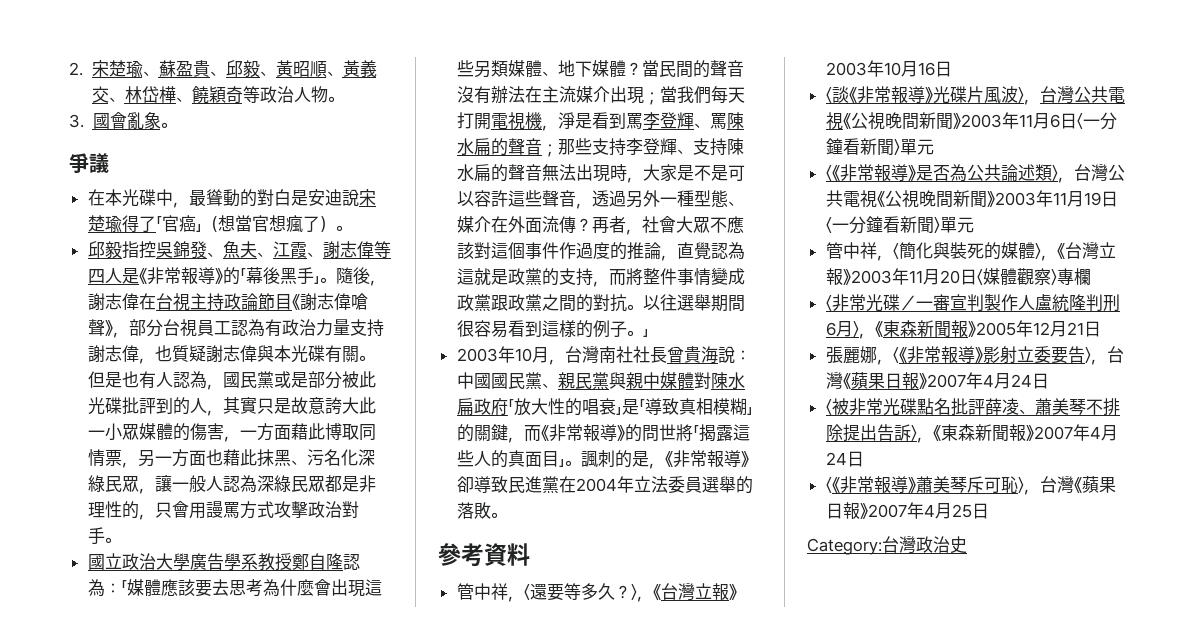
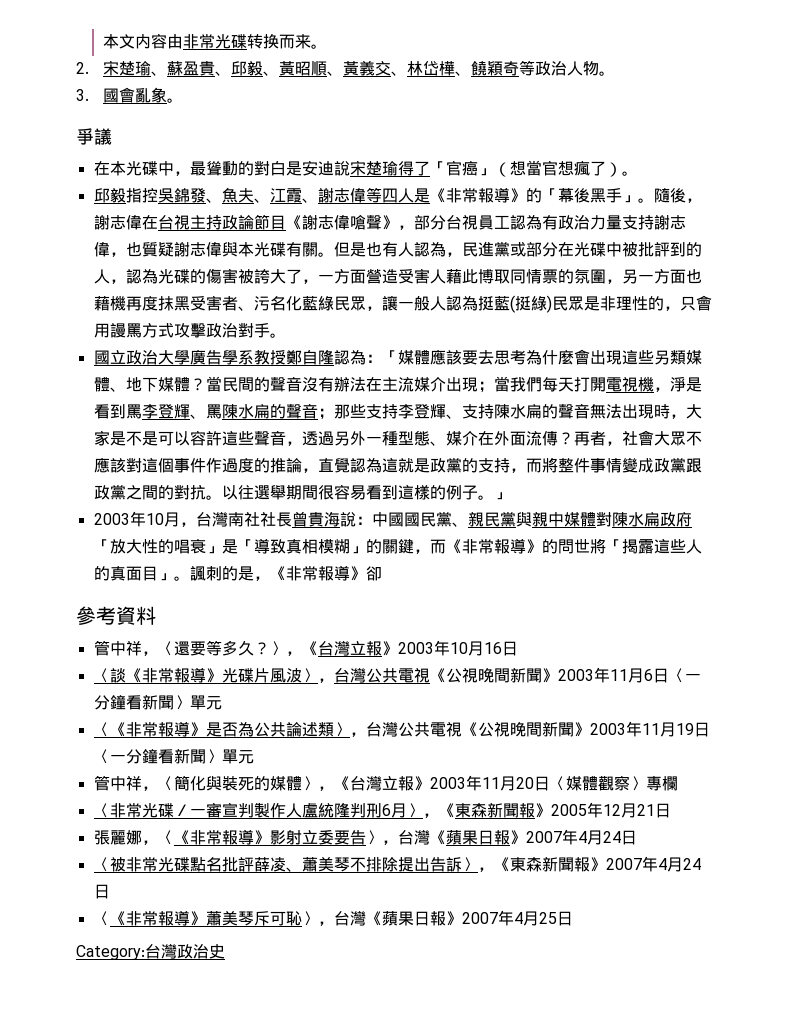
(69, 69) none -> [102,33,327,49] 本文内容由非常光碟转换而来。 //
[222,371,376,389] [87,397,376,416] [87,423,291,442] 國民黨或是部分被此光碟批評到的人，其實只是故意誇大此一小眾媒體的傷害，一方面 -> [461,241,702,257] [93,268,446,284] 民進黨或部分在光碟中被批評到的人，認為光碟的傷害被誇大了，一方面營造受害人
(122, 457) none -> [557,268,606,284] 的氛圍
[239,449,291,467] 此抹黑 -> [109,295,238,311] 機再度抹黑受害者
[357,449,375,466] 深 -> [301,296,318,311] 藍
[256,475,342,493] 深綠民眾都 -> [477,295,584,313] 挺藍(挺綠)民眾
[473,476,753,494] [456,502,507,519] 導致民進黨在2004年立法委員選舉的落敗。 -> (382, 573) none

